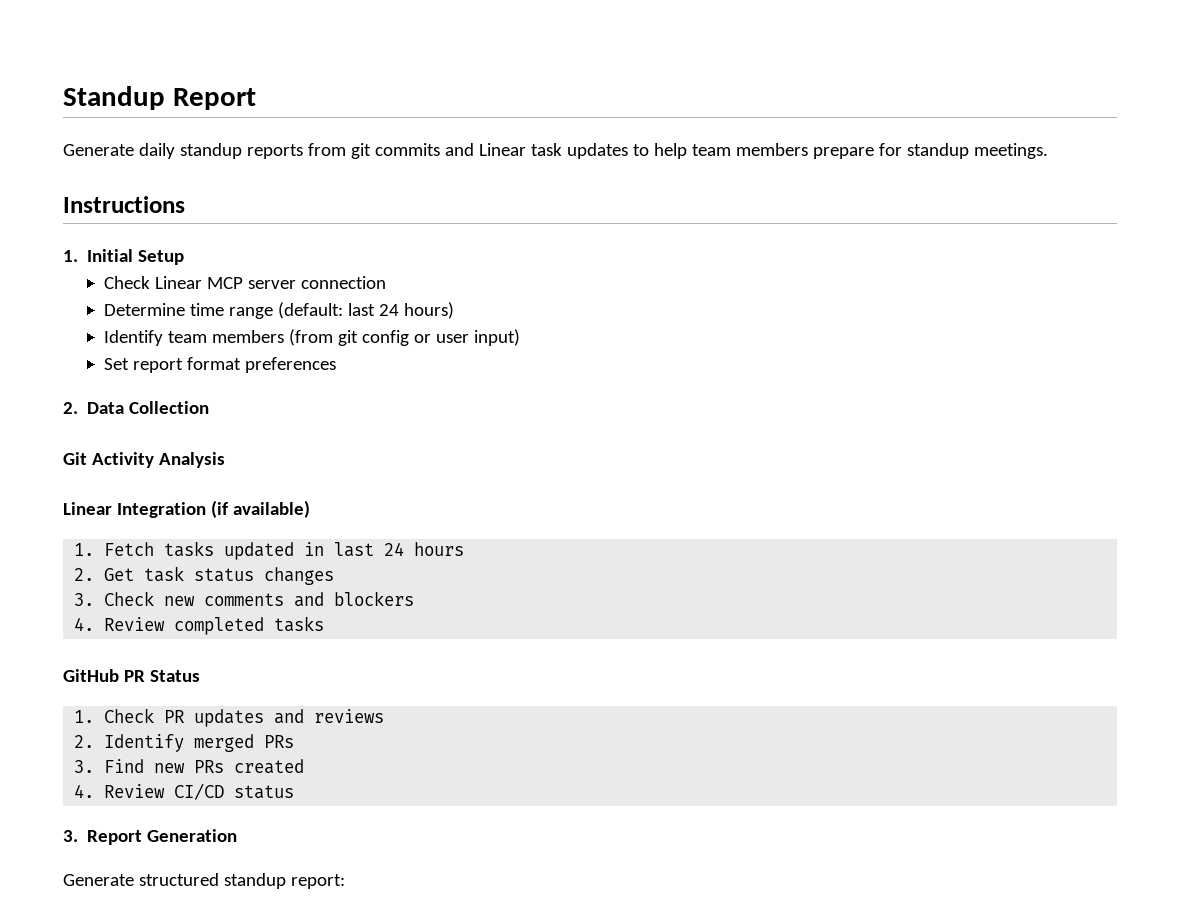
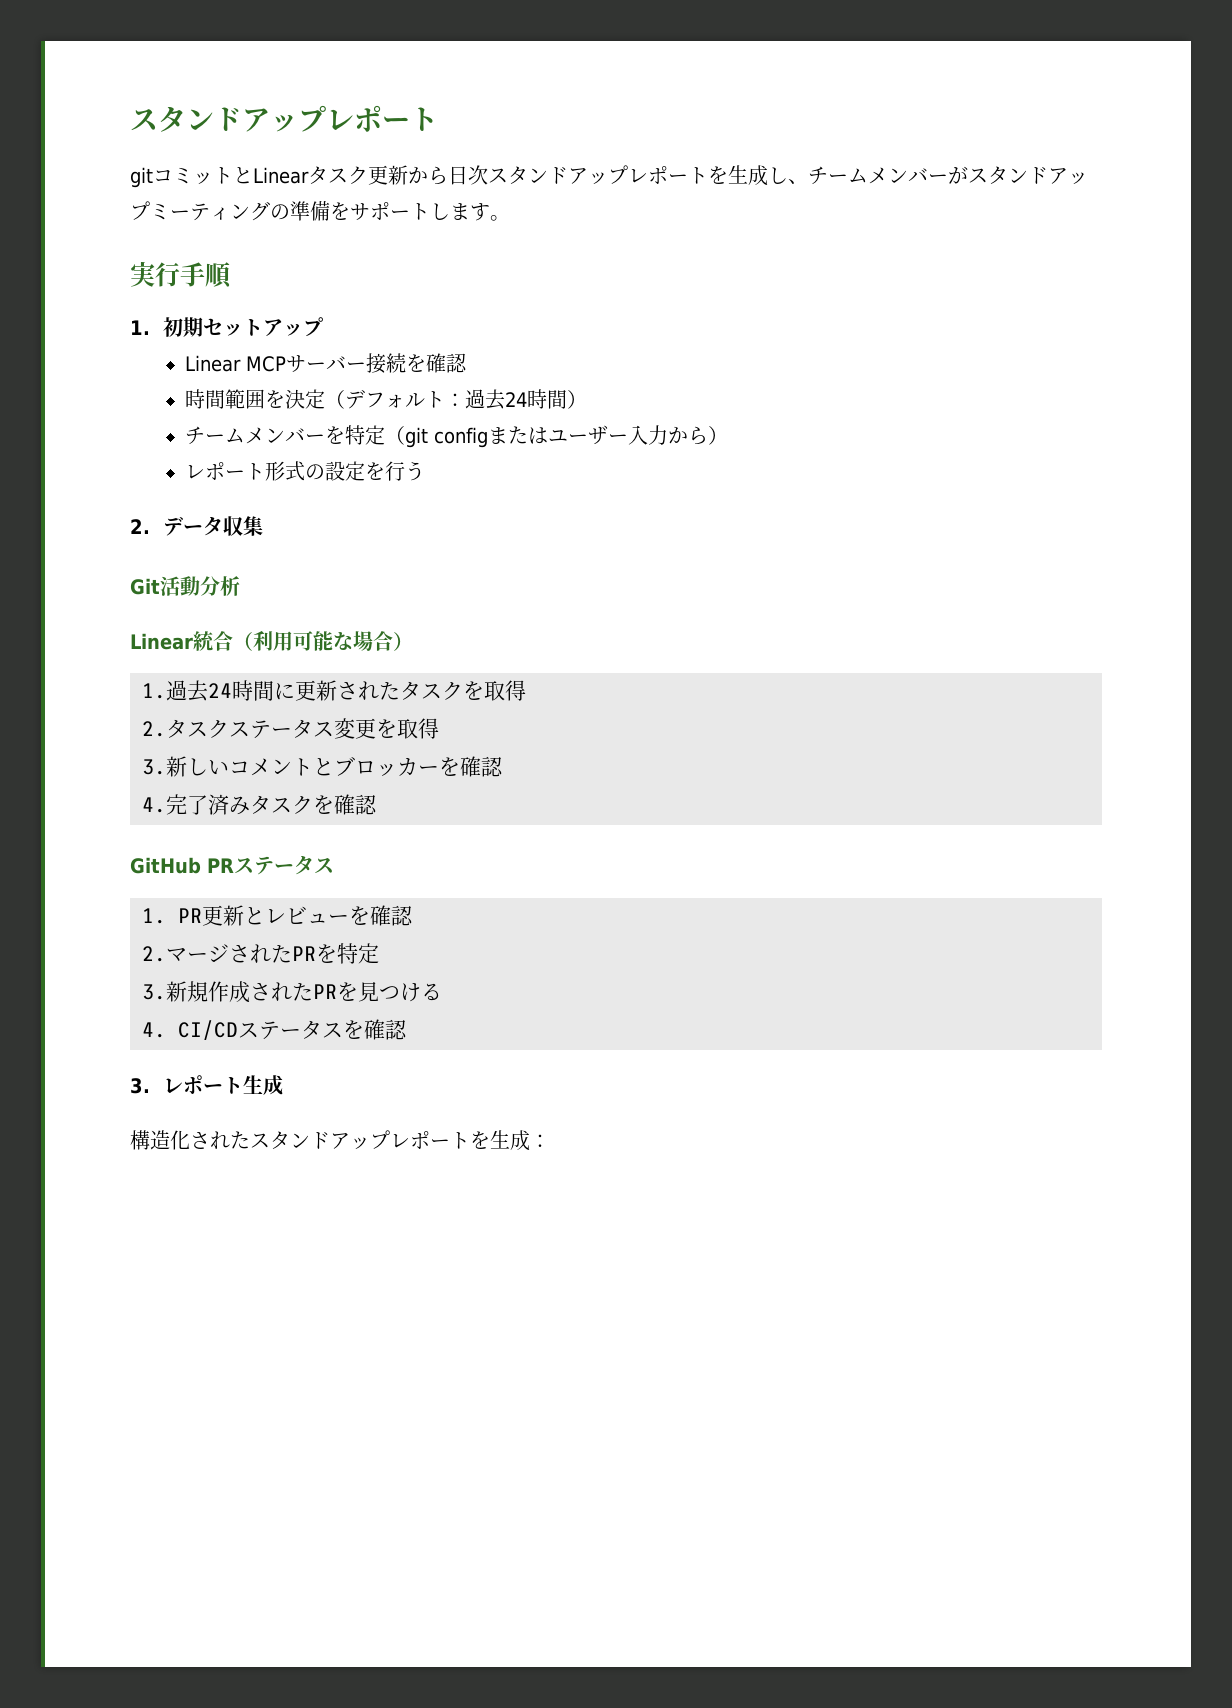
[63,86,256,110] [63,143,1048,159] [63,196,185,213] [63,249,185,265] [104,276,387,289] [104,302,455,319] [104,329,521,346] [104,357,337,373] [63,401,210,414] Standup Report // Generate daily standup reports from git commits and Linear task updates to help team members prepare for standup meetings. // Instructions // 1. Initial Setup // Check Linear MCP server connection // Determine time range (default: last 24 hours) // Identify team members (from git config or user input) // Set report format preferences // 2. Data Collection -> [130,105,438,132] [130,165,1088,188] [130,201,510,221] [130,261,232,288] [130,317,323,337] [184,353,467,374] [184,389,587,410] [184,425,728,448] [184,461,425,481] [130,516,263,536] スタンドアップレポート // gitコミットとLinearタスク更新から日次スタンドアップレポートを生成し、チームメンバーがスタンドアップミーティングの準備をサポートします。 // 実行手順 // 1.初期セットアップ // Linear MCPサーバー接続を確認 // 時間範囲を決定（デフォルト：過去24時間） // チームメンバーを特定（git configまたはユーザー入力から） // レポート形式の設定を行う // 2.データ収集
[91,452,225,468] [63,500,310,518] [74,541,465,560] [74,566,335,585] [74,591,415,607] [74,616,325,635] Activity Analysis // Linear Integration (if available) // 1. Fetch tasks updated in last 24 hours // 2. Get task status changes // 3. Check new comments and blockers // 4. Review completed tasks -> [160,576,240,596] [130,630,413,651] [142,680,526,702] [142,718,439,739] [142,756,503,777] [142,794,377,815] 活動分析 // Linear統合（利用可能な場合） // 1.過去24時間に更新されたタスクを取得 // 2.タスクステータス変更を取得 // 3.新しいコメントとブロッカーを確認 // 4.完了済みタスクを確認
[149,670,200,682] [74,708,385,727] [74,734,295,752] [74,759,305,774] [74,783,295,800] [63,829,238,845] [63,873,345,889] Status // 1. Check PR updates and reviews // 2. Identify merged PRs // 3. Find new PRs created // 4. Review CI/CD status // 3. Report Generation // Generate structured standup report: -> [234,855,334,875] [142,905,413,926] [142,943,379,964] [142,981,442,1003] [142,1019,407,1040] [130,1075,283,1095] [130,1130,550,1151] ステータス // 1. PR更新とレビューを確認 // 2.マージされたPRを特定 // 3.新規作成されたPRを見つける // 4. CI/CDステータスを確認 // 3.レポート生成 // 構造化されたスタンドアップレポートを生成：

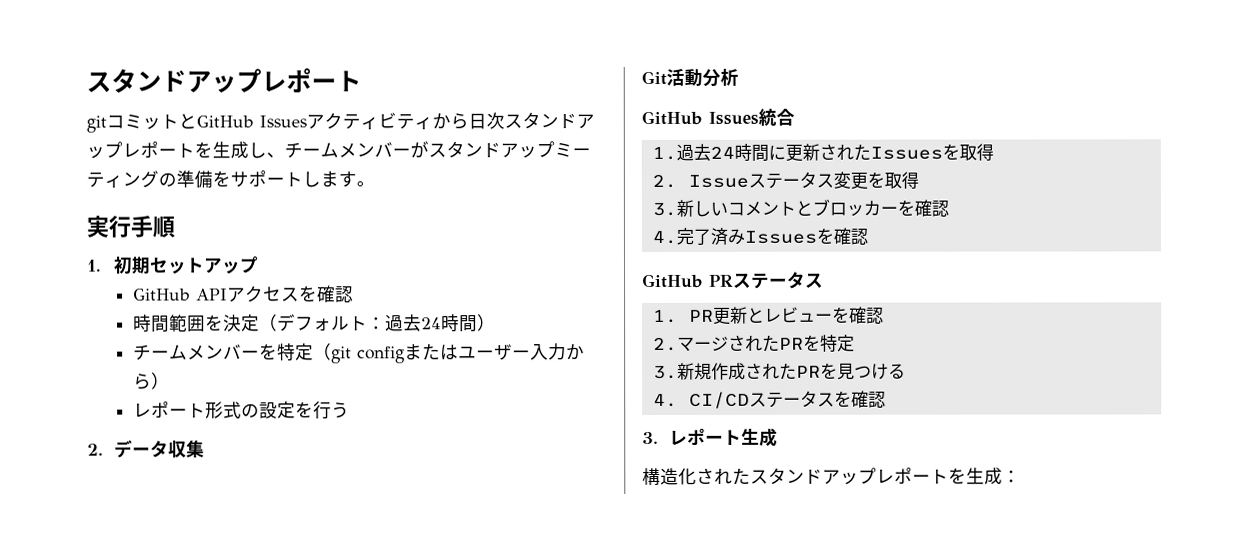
[253,165,408,185] Linearタスク更新 -> [196,112,433,130] GitHub Issuesアクティビティ
[184,353,406,374] Linear MCPサーバー接続 -> [132,285,300,303] GitHub APIアクセス
[130,633,193,650] Linear -> [641,110,759,125] GitHub Issues
[233,630,413,651] （利用可能な場合） -> (795, 117) none
[400,681,463,700] タスク -> [869,146,943,160] Issues
[166,719,229,738] タスク -> [687,174,749,188] Issue
[250,795,313,814] タスク -> [743,230,817,244] Issues

